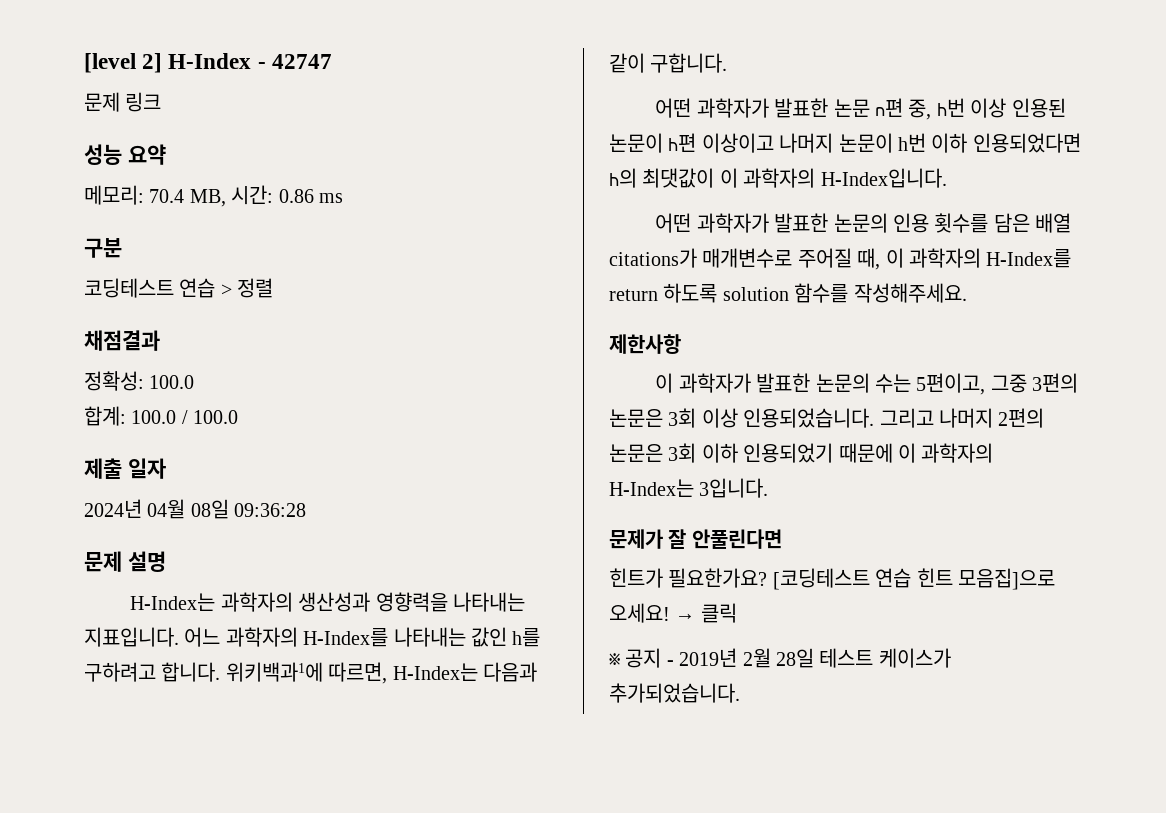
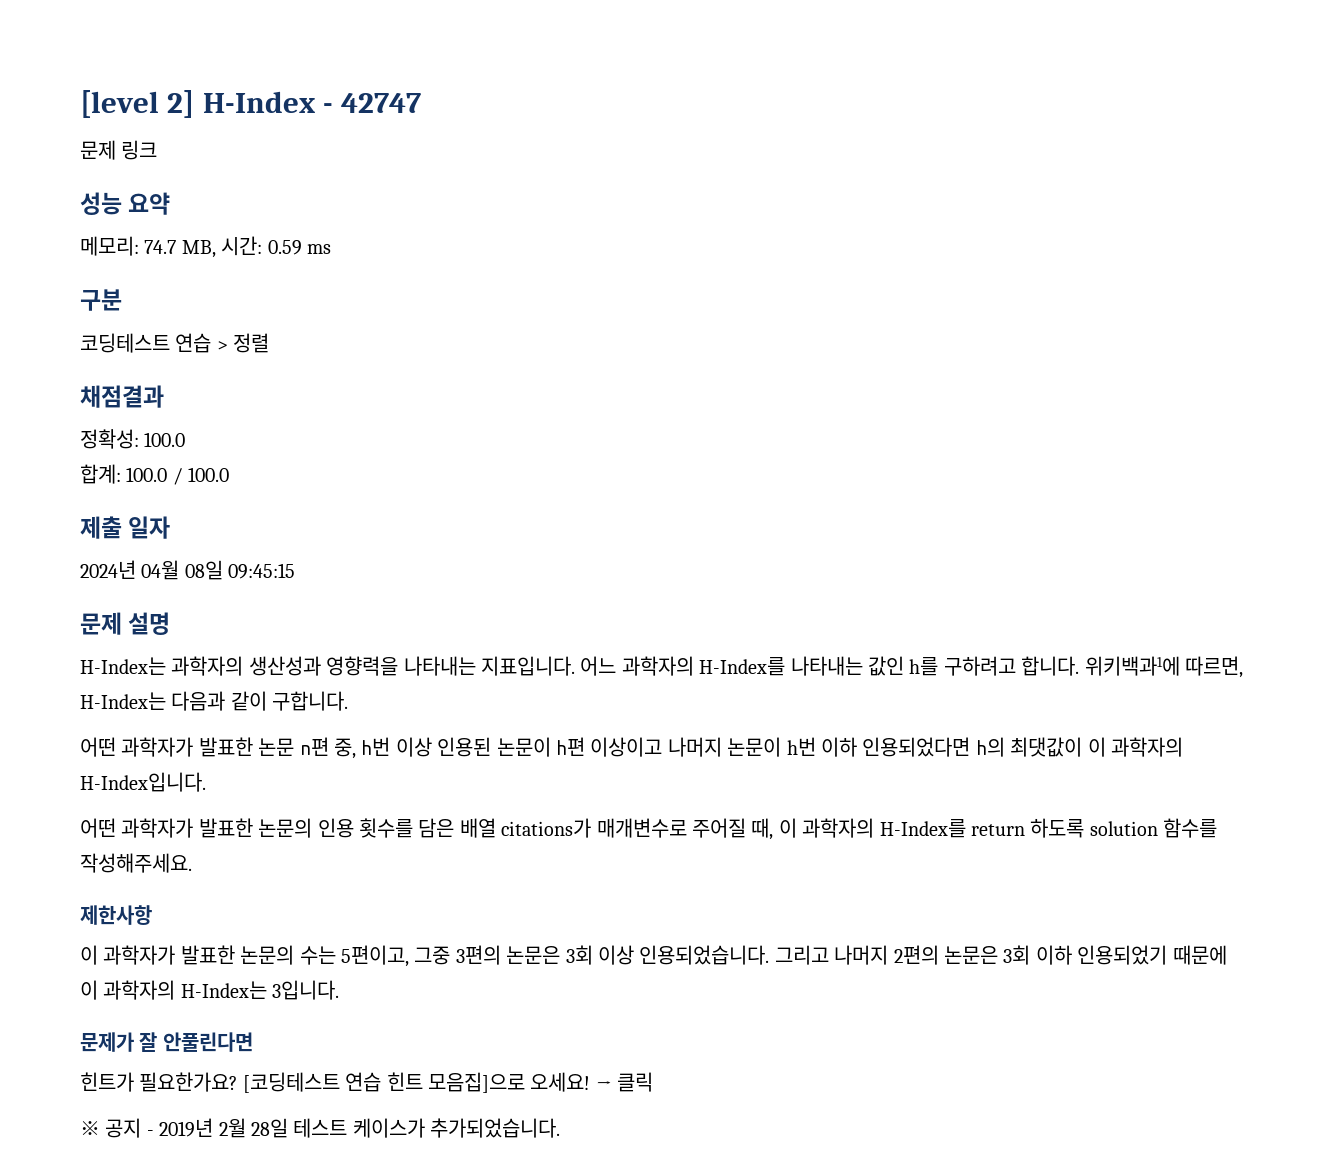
[149,189,185,203] 70.4 -> [144,240,177,254] 74.7
[278,189,314,203] 0.86 -> [267,240,302,255] 0.59
[234,503,307,517] 09:36:28 -> [228,563,296,579] 09:45:15

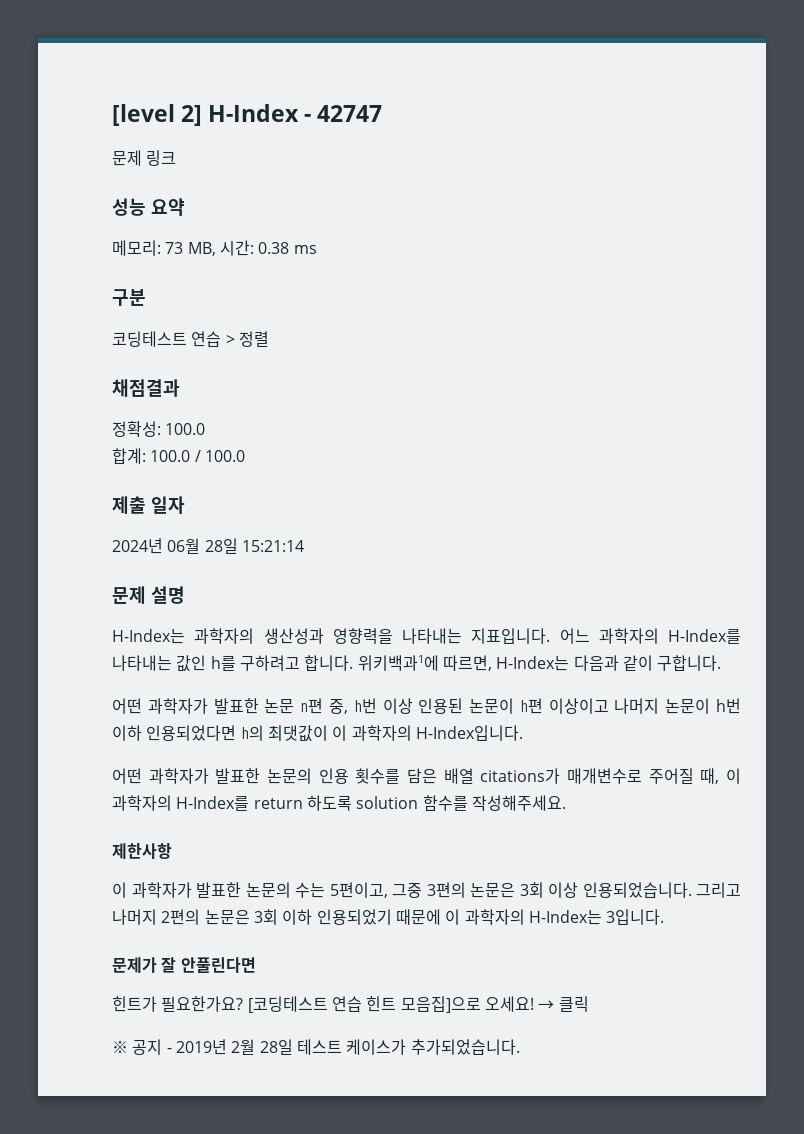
[144,240,177,254] 74.7 -> [165,242,184,254] 73
[267,240,302,255] 0.59 -> [258,242,290,254] 0.38
[141,560,296,580] 04월 08일 09:45:15 -> [167,538,304,554] 06월 28일 15:21:14

